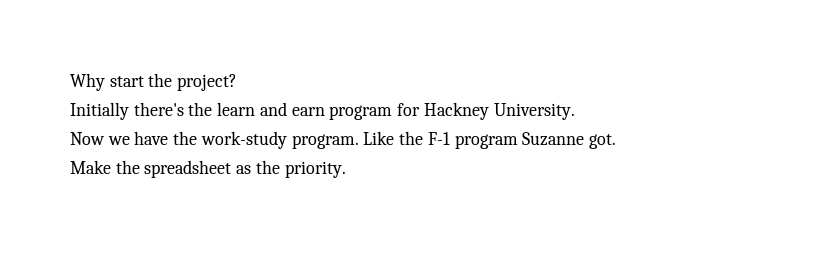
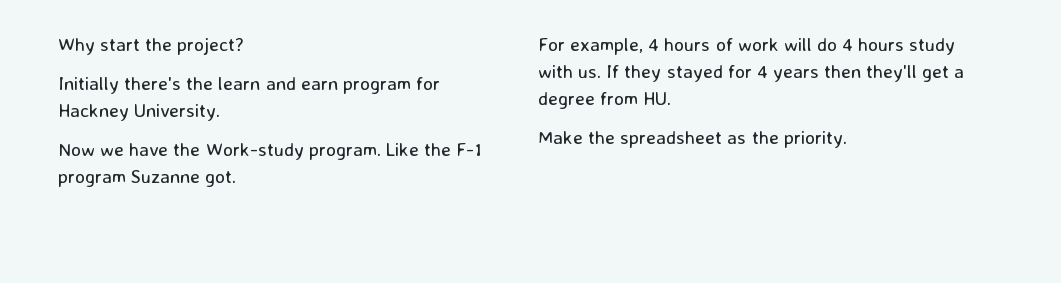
[200,131,287,149] work-study -> [205,143,304,160] Work-study
(616, 141) none -> [538,38,956,55] [538,65,965,82] [538,92,672,109] // For example, 4 hours of work will do 4 hours study with us. If they stayed for 4 years then they'll get a degree from HU.

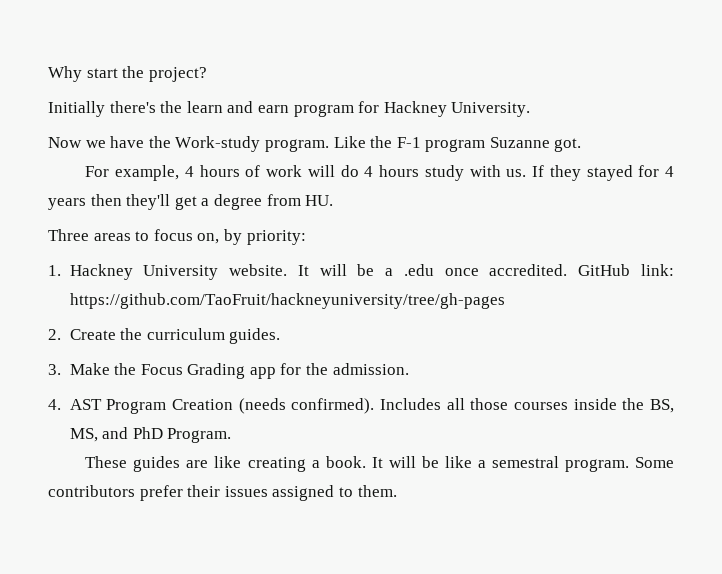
[538,131,847,148] Make the spreadsheet as the priority. -> [48,229,306,245] [48,264,674,280] [69,293,505,309] [48,328,281,344] [48,363,409,379] [48,398,674,414] [69,427,232,443] [85,456,674,472] [48,485,397,501] Three areas to focus on, by priority: // 1. Hackney University website. It will be a .edu once accredited. GitHub link: https://github.com/TaoFruit/hackneyuniversity/tree/gh-pages // 2. Create the curriculum guides. // 3. Make the Focus Grading app for the admission. // 4. AST Program Creation (needs confirmed). Includes all those courses inside the BS, MS, and PhD Program. // These guides are like creating a book. It will be like a semestral program. Some contributors prefer their issues assigned to them.

